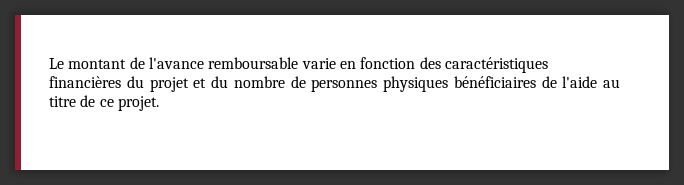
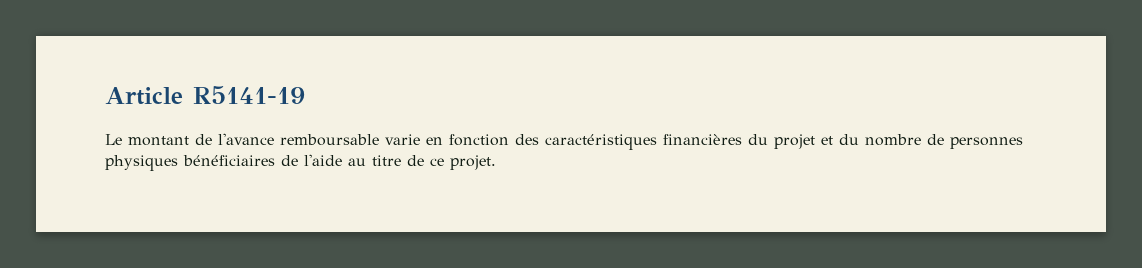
(49, 63) none -> [105,86,305,105] Article R5141-19 //

